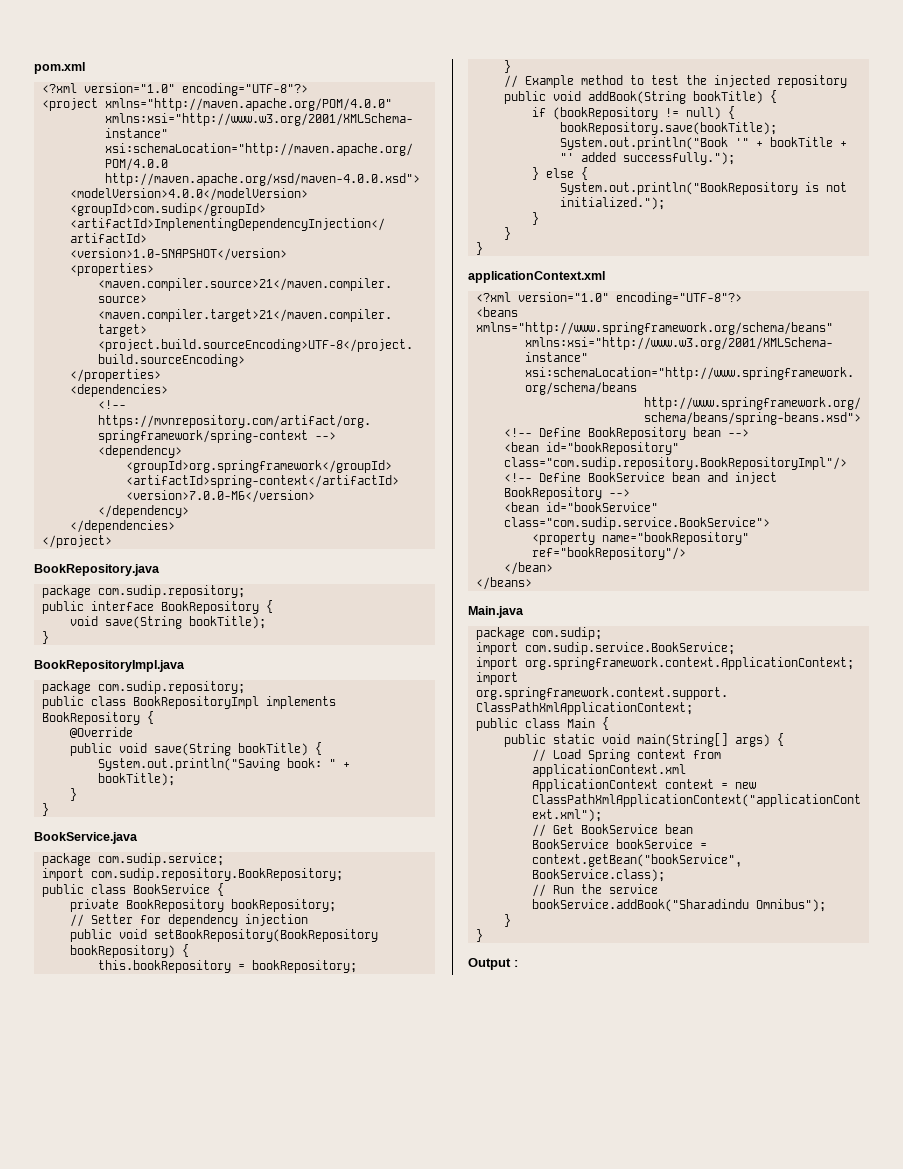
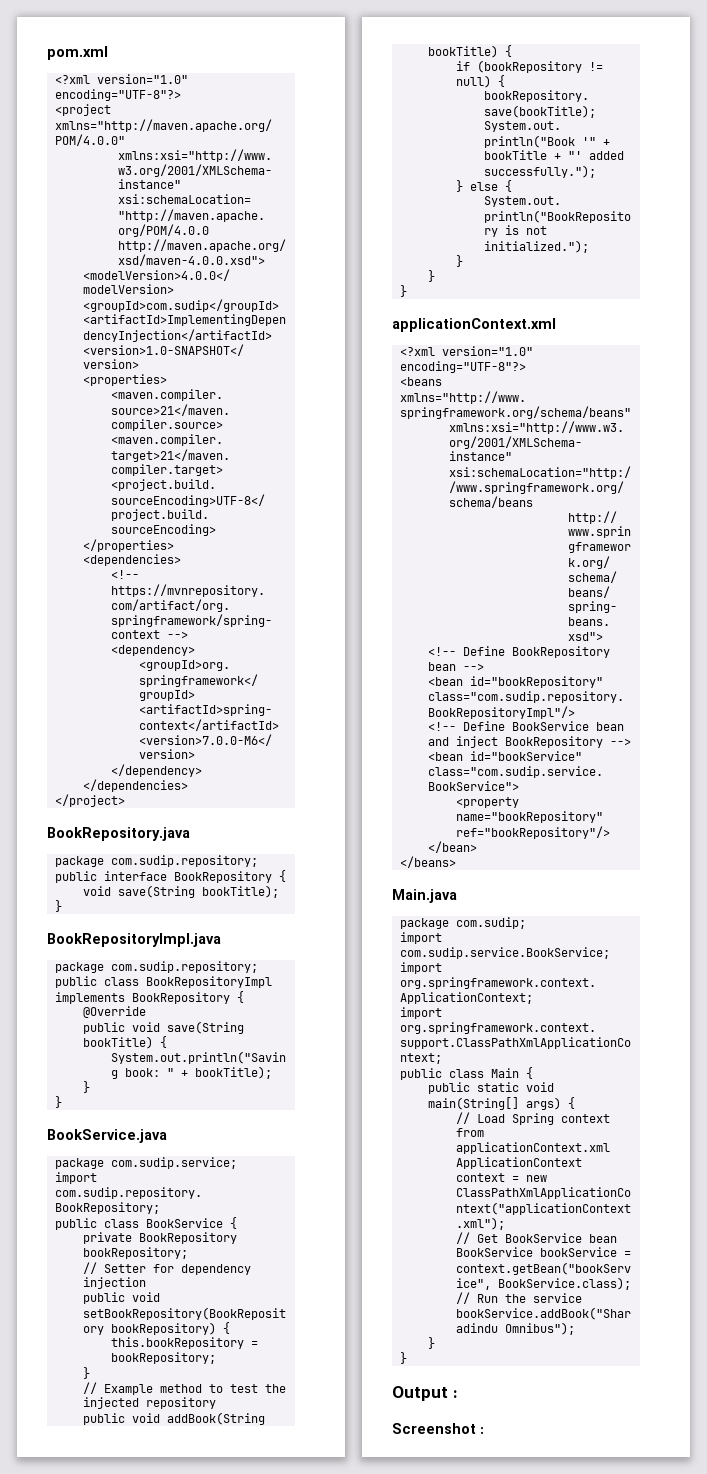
(518, 963) none -> [392,1423,484,1434] // Screenshot :

